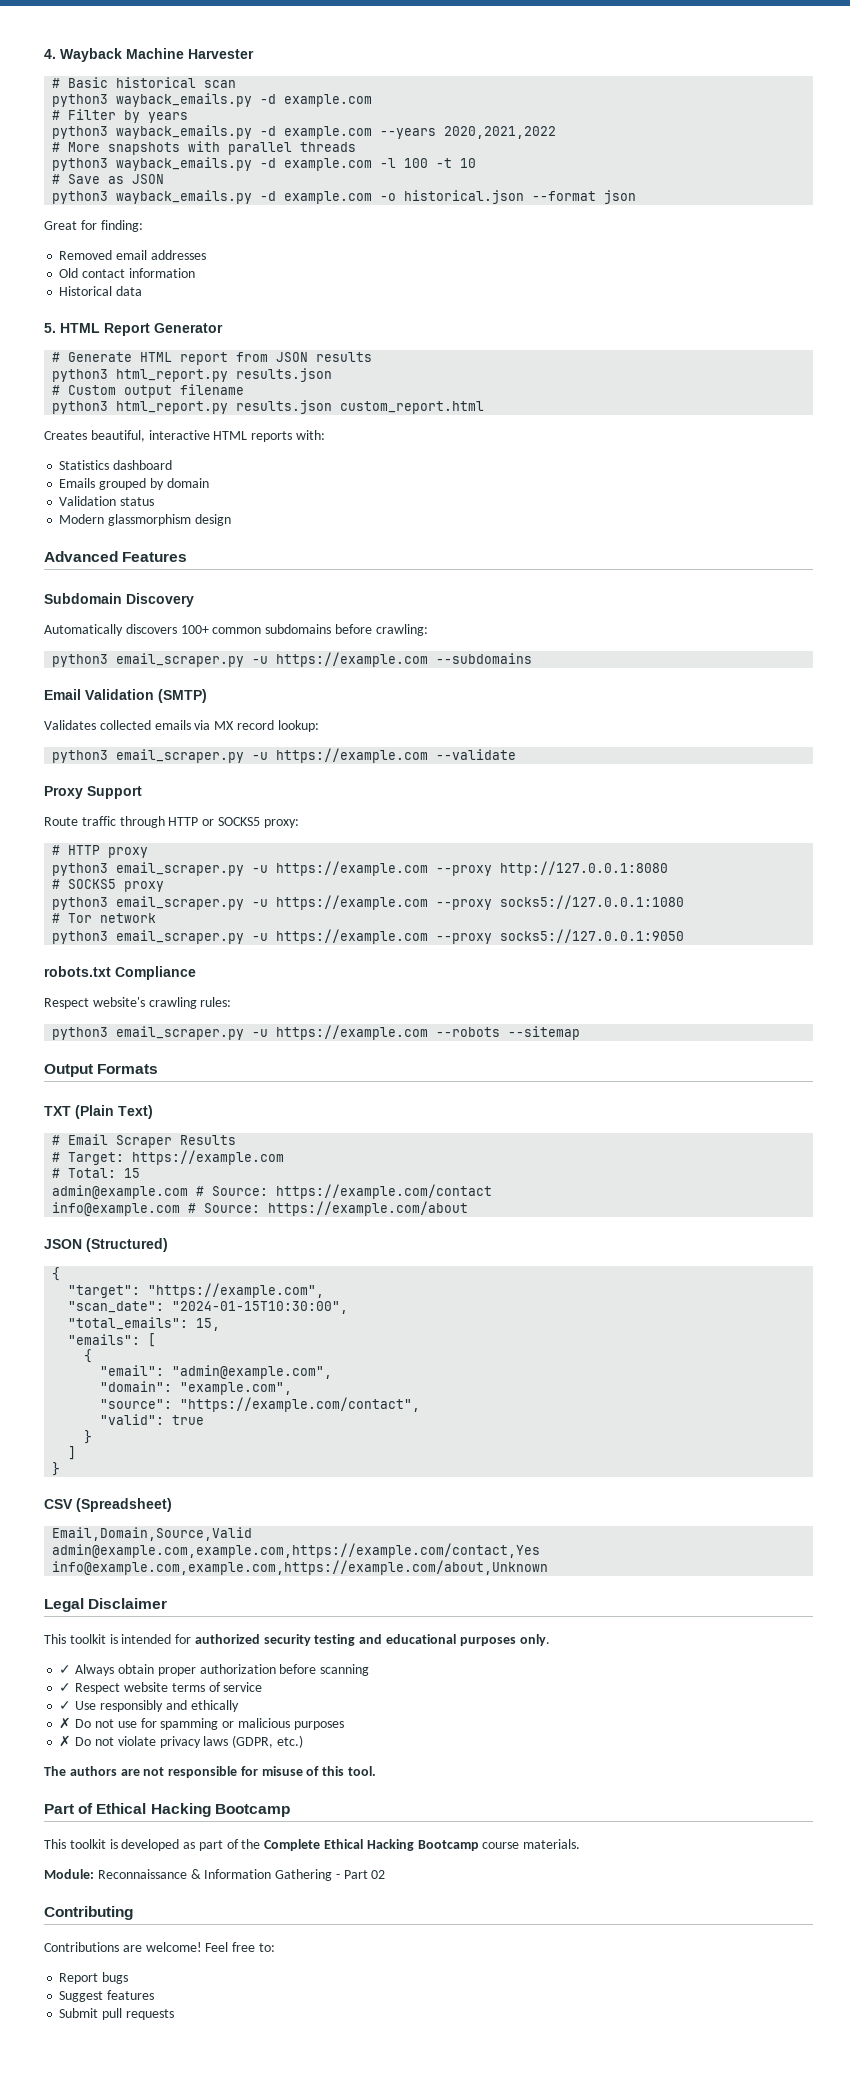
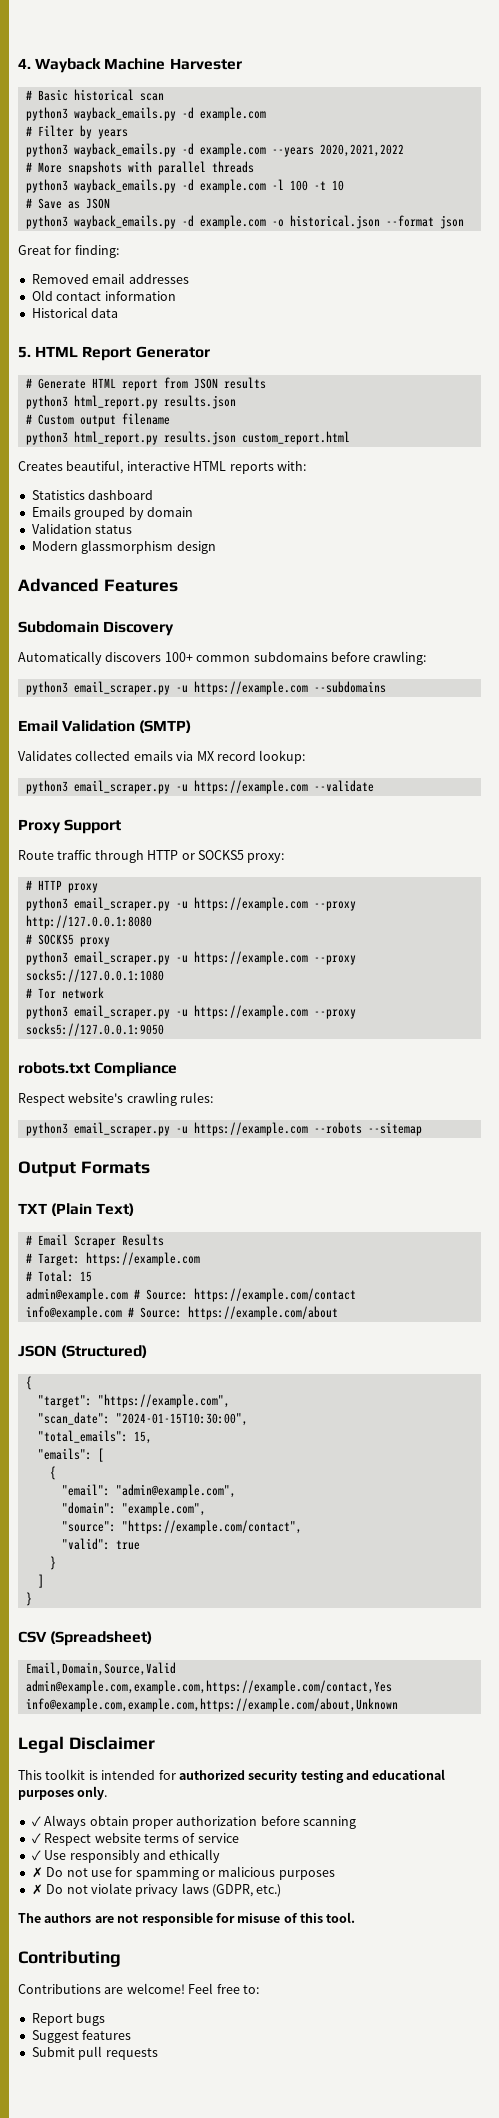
[44,1803,290,1817] [44,1839,581,1851] [44,1869,386,1881] // Part of Ethical Hacking Bootcamp // This toolkit is developed as part of the Complete Ethical Hacking Bootcamp course materials. // Module: Reconnaissance & Information Gathering - Part 02 -> (356, 1917) none

